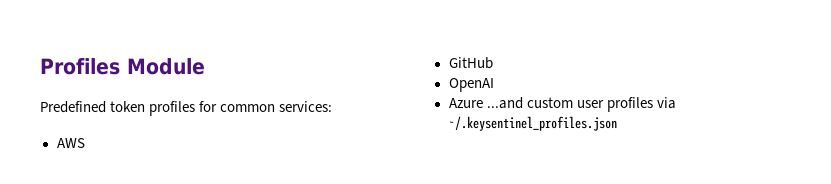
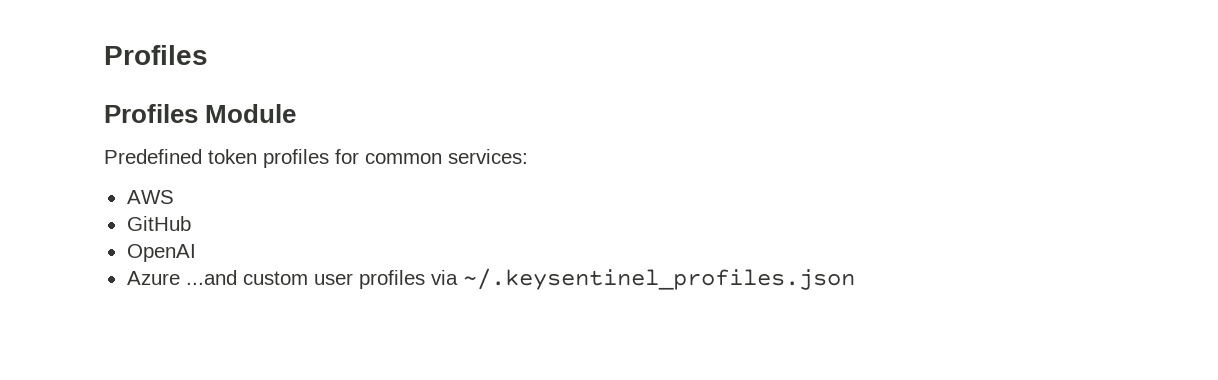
[40,58,120,75] Profiles -> [104,45,208,65] [104,104,198,123] Profiles // Profiles

